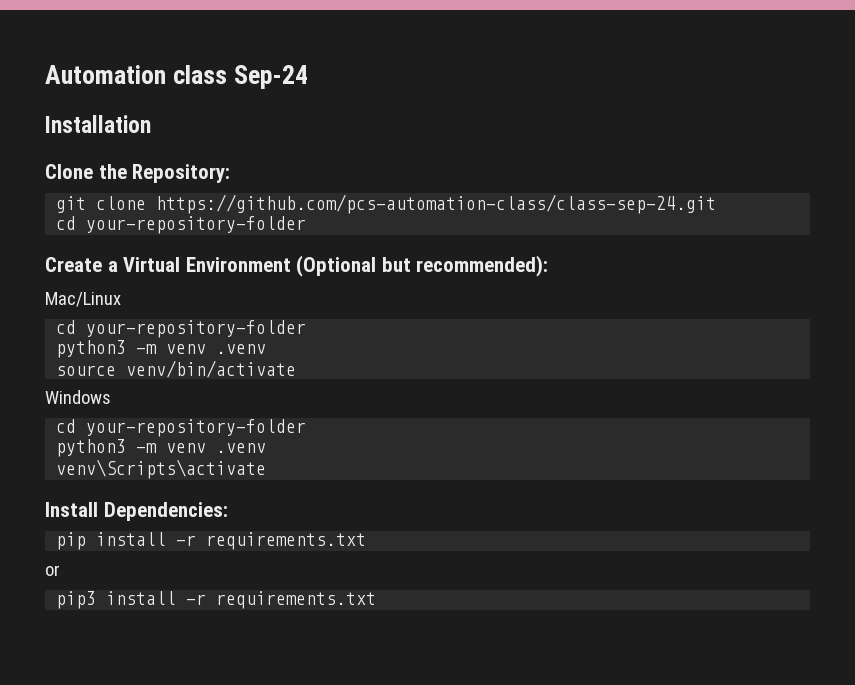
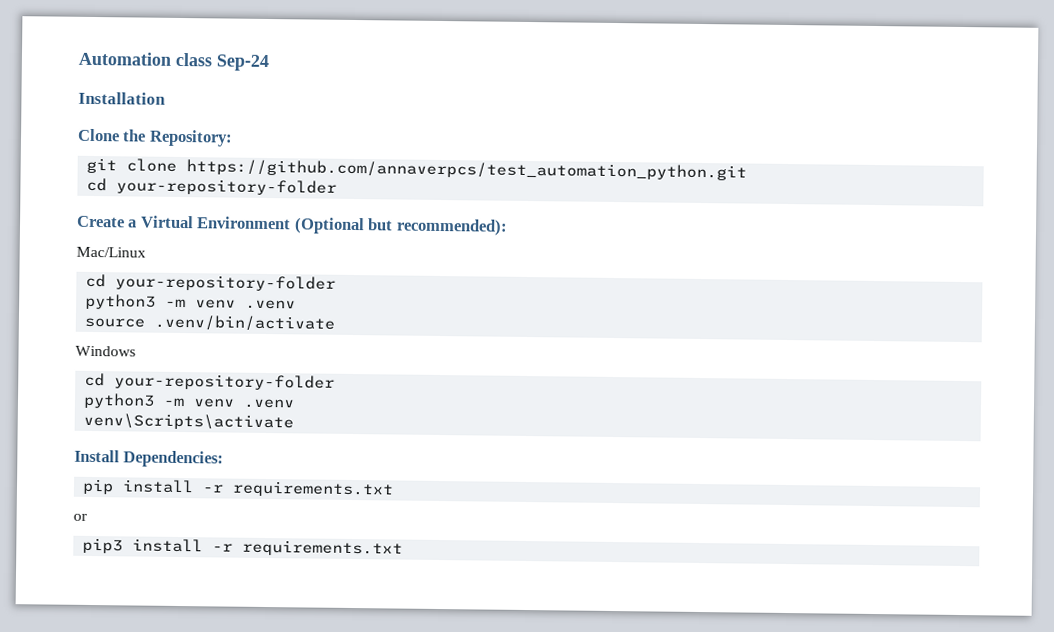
[156,194,717,214] https://github.com/pcs-automation-class/class-sep-24.git -> [186,159,748,181] https://github.com/annaverpcs/test_automation_python.git
[126,360,297,378] venv/bin/activate -> [154,314,336,332] .venv/bin/activate

